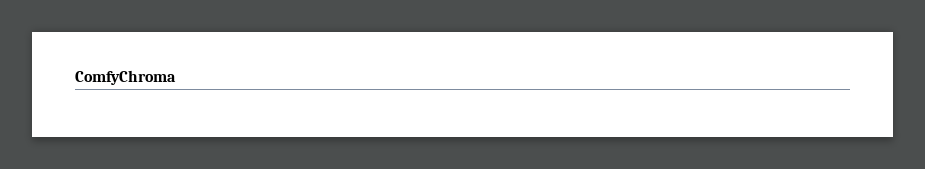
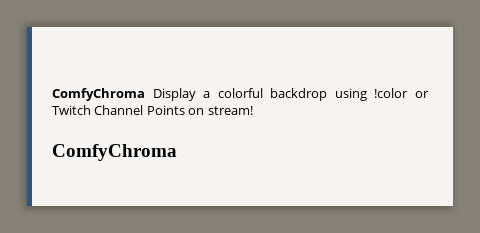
[75,70,176,85] ComfyChroma -> [52,88,429,101] [52,105,253,115] [52,144,177,161] ComfyChroma Display a colorful backdrop using !color or Twitch Channel Points on stream! // ComfyChroma

